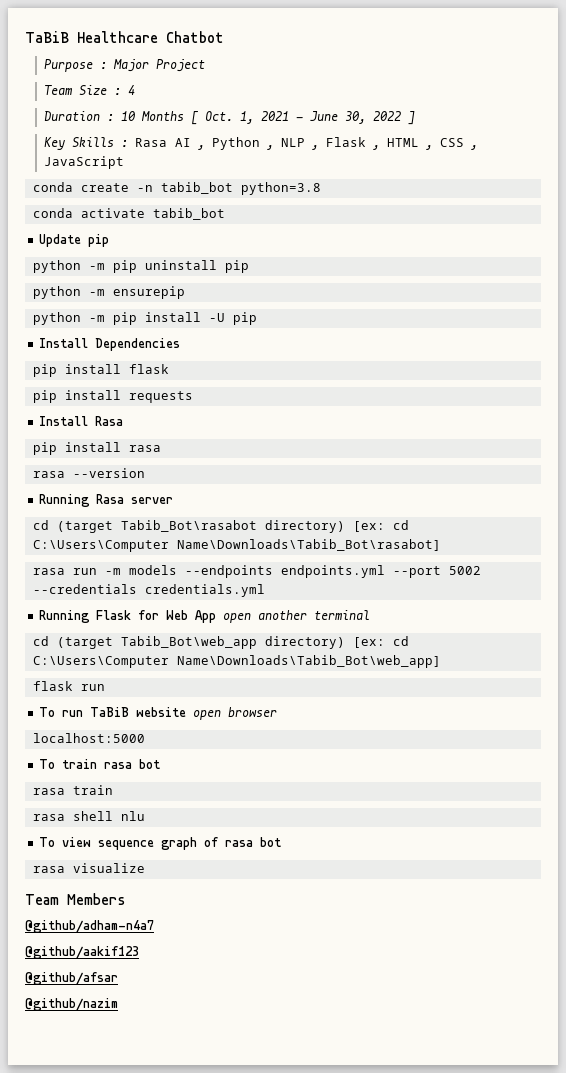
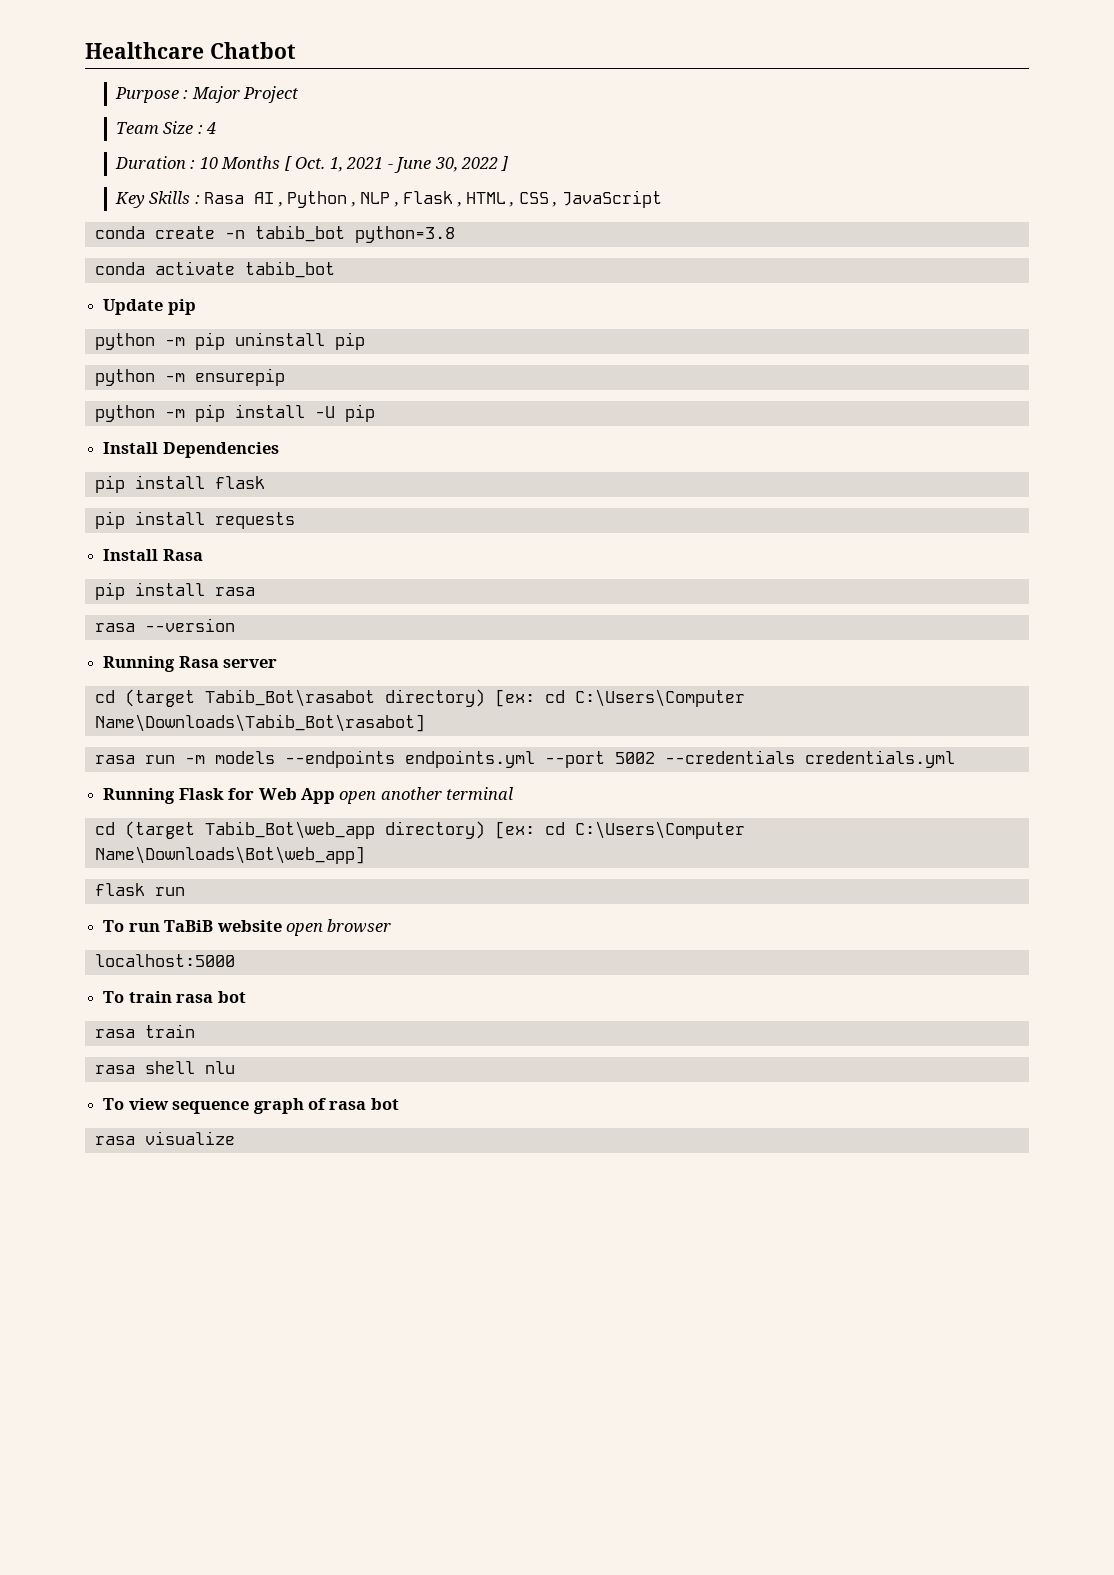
[25,31,69,43] TaBiB -> (85, 50) none
[176,655,441,668] Name\Downloads\Tabib_Bot\web_app] -> [94,846,365,864] Name\Downloads\Bot\web_app]
[25,893,126,905] [25,920,154,933] [25,946,139,959] [25,972,118,985] [25,998,118,1011] // Team Members // @github/adham-n4a7 // @github/aakif123 // @github/afsar // @github/nazim -> (235, 1138) none

